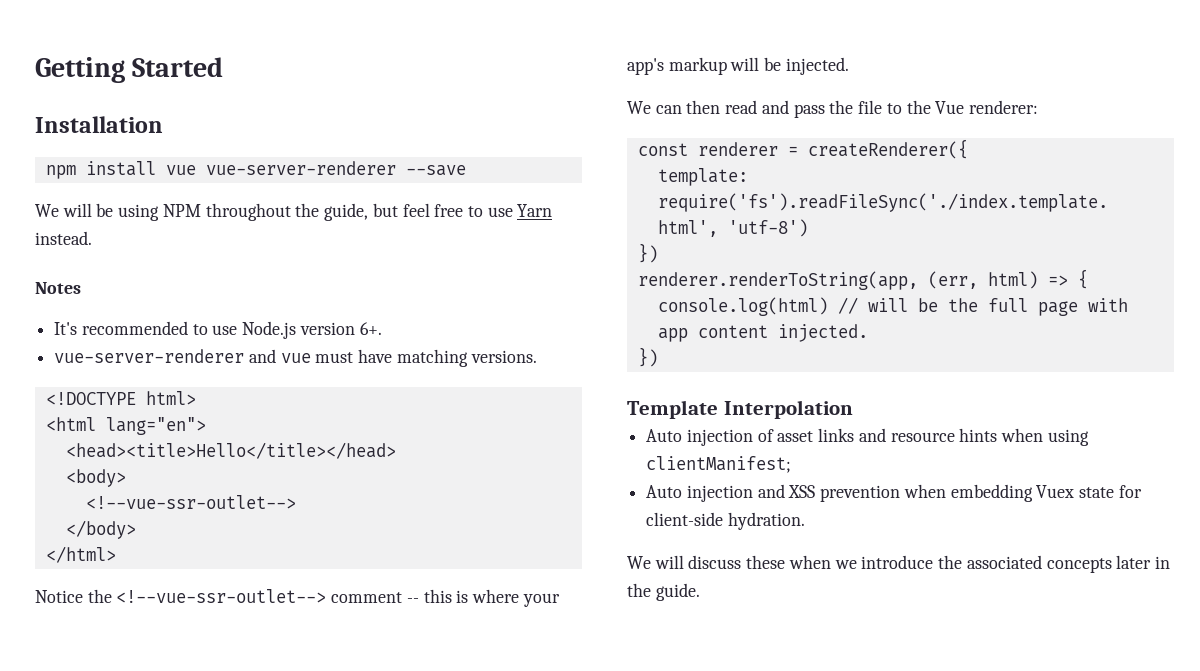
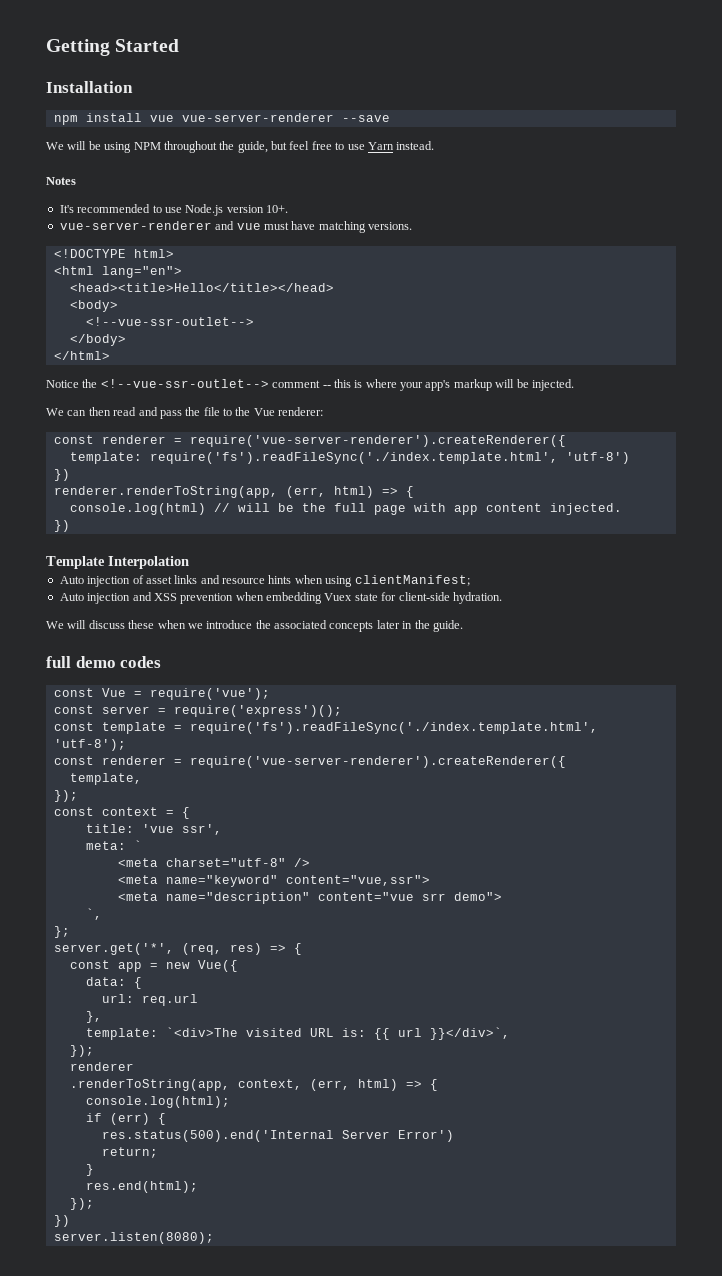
[359,322,382,335] 6+. -> [266,205,288,213] 10+.
[807,139,968,159] createRenderer({ -> [189,435,566,447] require('vue-server-renderer').createRenderer({
(700, 592) none -> [46,656,162,668] [53,688,270,700] [53,705,342,717] [53,722,598,734] [53,739,126,751] [53,756,566,768] [69,773,142,785] [53,790,78,802] [53,807,190,819] [85,824,222,835] [85,840,142,850] [117,858,310,867] [117,875,430,887] [117,892,502,904] [85,908,102,920] [53,926,70,938] [53,943,302,955] [69,960,238,972] [85,977,142,989] [101,994,198,1006] [85,1011,102,1023] [85,1027,510,1040] [69,1045,94,1057] [69,1062,134,1071] [69,1079,438,1091] [85,1096,230,1108] [85,1113,166,1125] [101,1130,454,1142] [101,1147,158,1158] [85,1164,94,1176] [85,1181,198,1193] [69,1198,94,1210] [53,1215,70,1227] [53,1232,214,1244] // full demo codes // const Vue = require('vue'); // const server = require('express')(); // const template = require('fs').readFileSync('./index.template.html', 'utf-8'); // const renderer = require('vue-server-renderer').createRenderer({ // template, // }); // const context = { // title: 'vue ssr', // meta: ` // <meta charset="utf-8" /> // <meta name="keyword" content="vue,ssr"> // <meta name="description" content="vue srr demo"> // `, // }; // server.get('*', (req, res) => { // const app = new Vue({ // data: { // url: req.url // }, // template: `<div>The visited URL is: {{ url }}</div>`, // }); // renderer // .renderToString(app, context, (err, html) => { // console.log(html); // if (err) { // res.status(500).end('Internal Server Error') // return; // } // res.end(html); // }); // }) // server.listen(8080);

